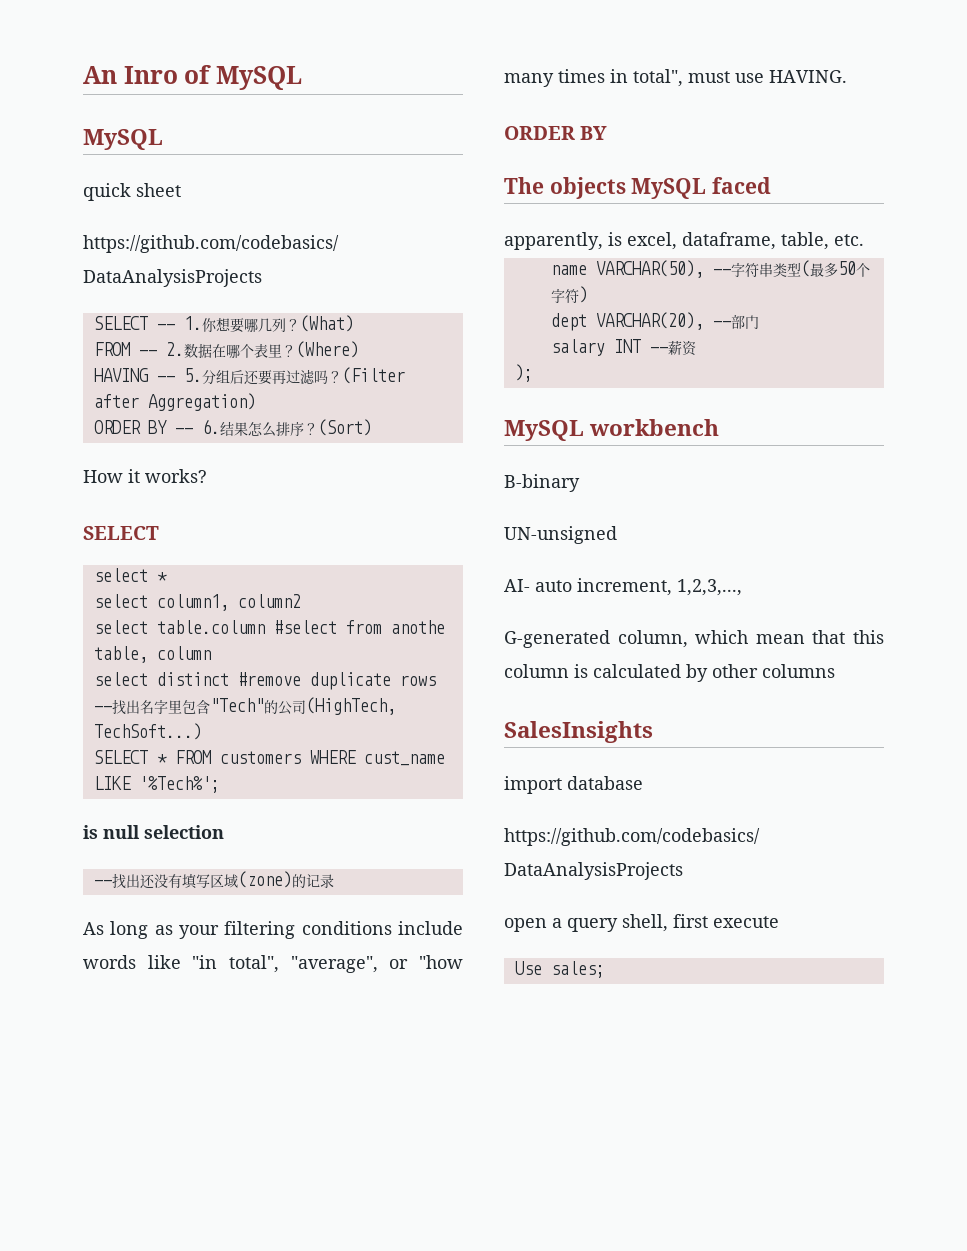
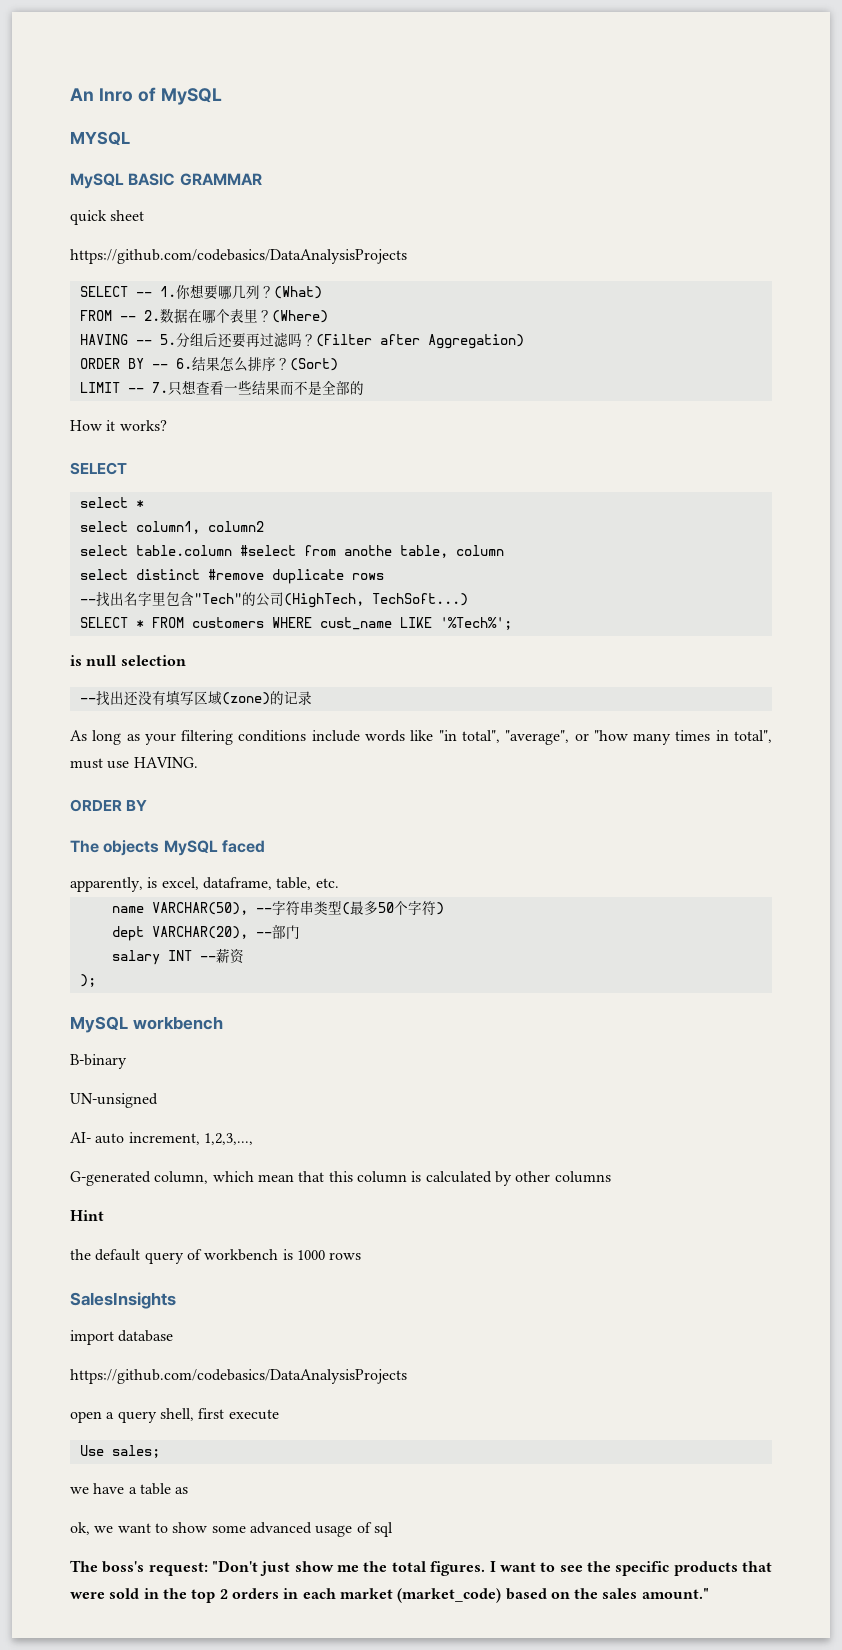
[83,129,163,150] // MySQL -> [70,131,130,145] [70,173,262,189] // MYSQL // MySQL BASIC GRAMMAR
(372, 427) none -> [79,380,364,396] // LIMIT -- 7.只想查看一些结果而不是全部的
(835, 671) none -> [70,1210,104,1221] [70,1249,362,1264] // Hint // the default query of workbench is 1000 rows
(605, 969) none -> [70,1483,189,1495] [70,1522,393,1537] [70,1560,773,1576] [70,1588,709,1603] // we have a table as // ok, we want to show some advanced usage of sql // The boss's request: "Don't just show me the total figures. I want to see the specific products that were sold in the top 2 orders in each market (market_code) based on the sales amount."

